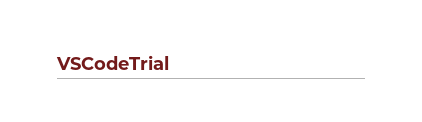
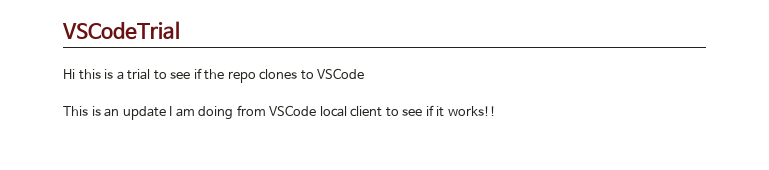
(169, 62) none -> [63,68,365,83] [63,105,496,120] // Hi this is a trial to see if the repo clones to VSCode // This is an update I am doing from VSCode local client to see if it works!!

